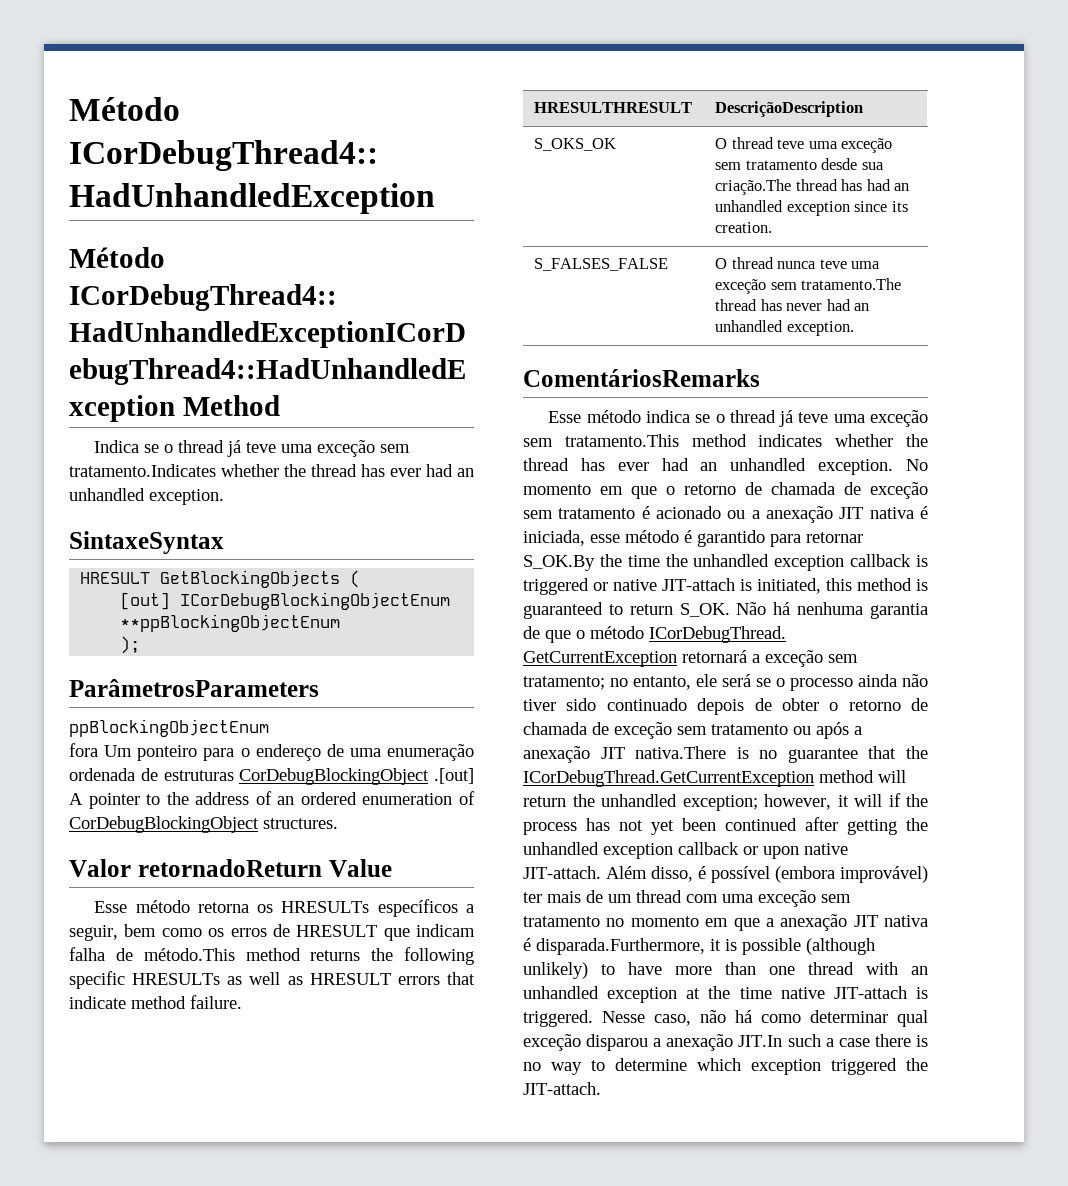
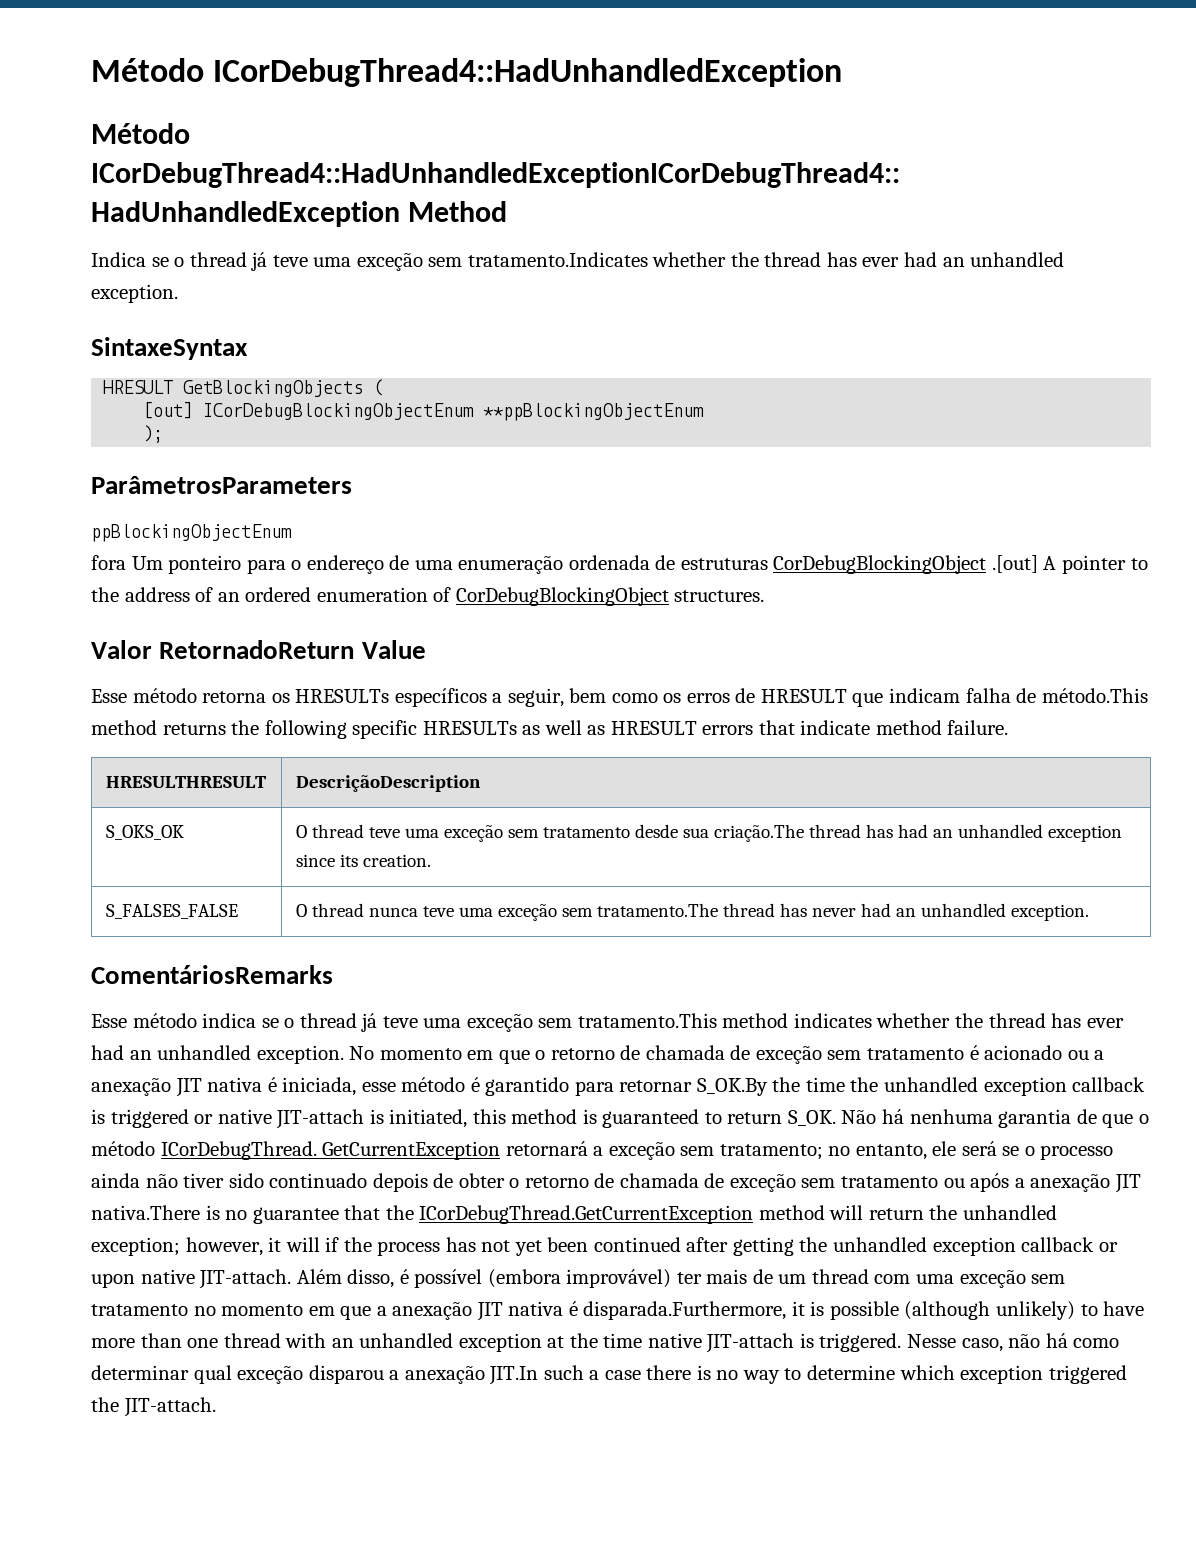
[137,859,322,877] retornadoReturn -> [159,640,355,659] RetornadoReturn

